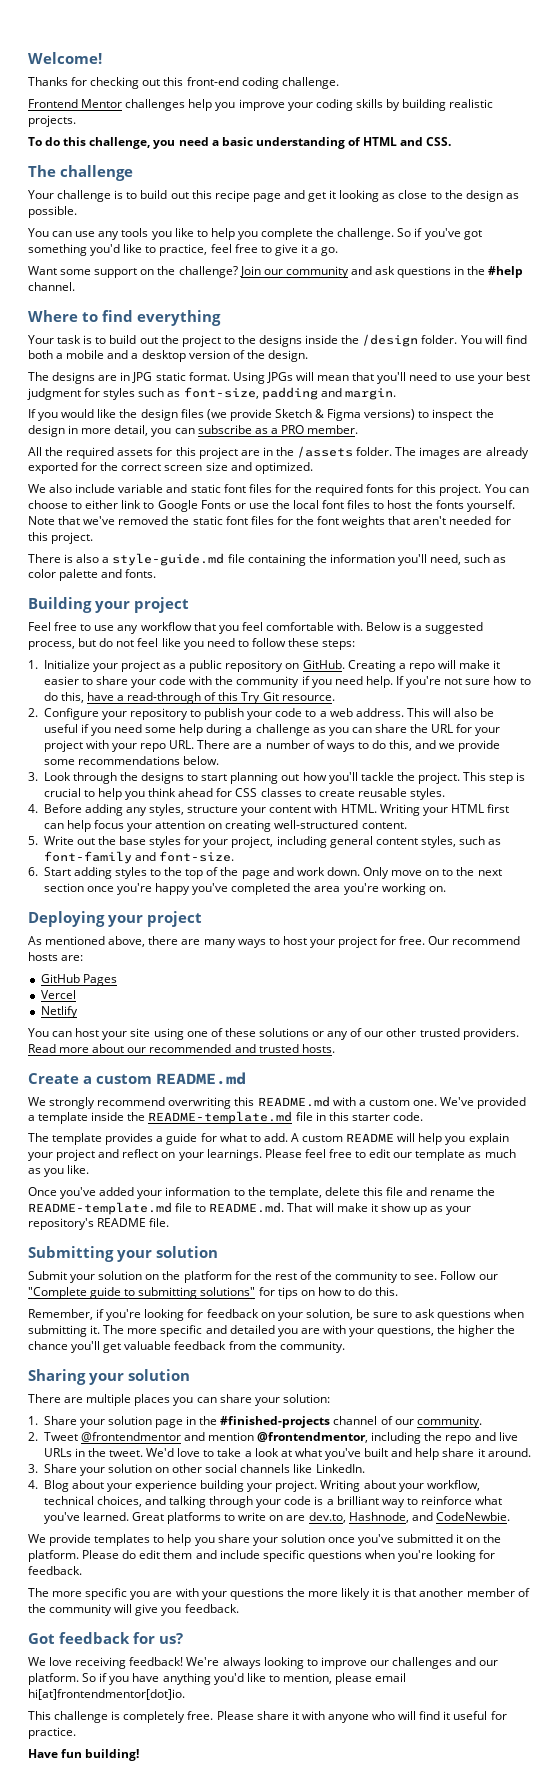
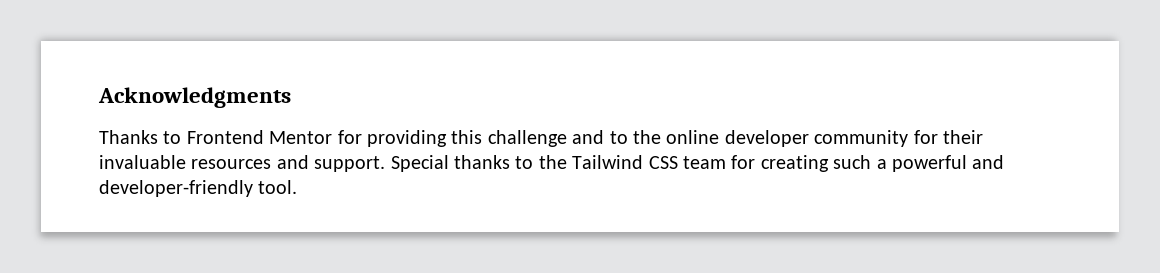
[28,52,102,64] Welcome! -> [98,87,291,108] Acknowledgments
[71,77,339,89] [28,99,494,111] [28,115,76,127] [28,137,452,149] [28,165,133,181] [28,190,519,202] [28,206,77,218] [28,228,482,240] [28,244,339,256] [28,266,524,278] [28,282,75,291] [28,310,221,326] [28,334,527,347] [28,350,308,362] [28,372,530,384] [27,387,396,400] [28,409,494,421] [28,425,359,437] [28,446,529,459] [28,462,313,474] [28,484,529,496] [28,500,515,512] [28,516,511,528] [28,532,94,544] [28,553,507,566] [28,569,157,581] [28,597,189,613] [28,622,484,634] [28,638,356,650] [28,660,501,672] [43,676,531,688] [43,692,335,704] [28,708,495,720] [43,724,501,736] [43,740,501,752] [43,756,219,765] [28,772,526,784] [43,788,446,800] [28,804,510,816] [43,820,407,832] [28,836,502,848] [43,851,234,864] [28,867,502,879] [43,883,446,895] [28,911,202,927] [28,936,521,948] [28,952,84,961] [40,974,117,986] [40,990,76,999] [40,1006,78,1018] [28,1028,519,1040] [28,1044,335,1053] [28,1072,246,1085] [28,1096,527,1109] [28,1111,423,1124] [28,1133,509,1145] [28,1149,516,1161] [28,1165,90,1177] [28,1187,496,1199] [28,1202,472,1215] [28,1218,170,1230] [28,1246,218,1262] [28,1271,498,1283] [28,1287,399,1299] [28,1309,525,1321] [28,1325,516,1337] [28,1341,345,1353] [28,1369,190,1385] [28,1394,330,1406] [28,1416,482,1428] [28,1432,518,1444] [43,1448,531,1460] [28,1464,365,1476] [28,1480,480,1492] [43,1496,503,1508] [43,1512,510,1524] [28,1534,502,1546] [28,1550,496,1562] [28,1566,82,1575] [28,1588,530,1600] [28,1604,239,1616] [28,1632,183,1644] [28,1657,499,1669] [28,1673,407,1685] [28,1689,185,1700] [28,1711,507,1723] [28,1727,76,1739] [28,1749,140,1761] for checking out this front-end coding challenge. // Frontend Mentor challenges help you improve your coding skills by building realistic projects. // To do this challenge, you need a basic understanding of HTML and CSS. // The challenge // Your challenge is to build out this recipe page and get it looking as close to the design as possible. // You can use any tools you like to help you complete the challenge. So if you've got something you'd like to practice, feel free to give it a go. // Want some support on the challenge? Join our community and ask questions in the #help channel. // Where to find everything // Your task is to build out the project to the designs inside the /design folder. You will find both a mobile and a desktop version of the design. // The designs are in JPG static format. Using JPGs will mean that you'll need to use your best judgment for styles such as font-size, padding and margin. // If you would like the design files (we provide Sketch & Figma versions) to inspect the design in more detail, you can subscribe as a PRO member. // All the required assets for this project are in the /assets folder. The images are already exported for the correct screen size and optimized. // We also include variable and static font files for the required fonts for this project. You can choose to either link to Google Fonts or use the local font files to host the fonts yourself. Note that we've removed the static font files for the font weights that aren't needed for this project. // There is also a style-guide.md file containing the information you'll need, such as color palette and fonts. // Building your project // Feel free to use any workflow that you feel comfortable with. Below is a suggested process, but do not feel like you need to follow these steps: // 1. Initialize your project as a public repository on GitHub. Creating a repo will make it easier to share your code with the community if you need help. If you're not sure how to do this, have a read-through of this Try Git resource. // 2. Configure your repository to publish your code to a web address. This will also be useful if you need some help during a challenge as you can share the URL for your project with your repo URL. There are a number of ways to do this, and we provide some recommendations below. // 3. Look through the designs to start planning out how you'll tackle the project. This step is crucial to help you think ahead for CSS classes to create reusable styles. // 4. Before adding any styles, structure your content with HTML. Writing your HTML first can help focus your attention on creating well-structured content. // 5. Write out the base styles for your project, including general content styles, such as font-family and font-size. // 6. Start adding styles to the top of the page and work down. Only move on to the next section once you're happy you've completed the area you're working on. // Deploying your project // As mentioned above, there are many ways to host your project for free. Our recommend hosts are: // GitHub Pages // Vercel // Netlify // You can host your site using one of these solutions or any of our other trusted providers. Read more about our recommended and trusted hosts. // Create a custom README.md // We strongly recommend overwriting this README.md with a custom one. We've provided a template inside the README-template.md file in this starter code. // The template provides a guide for what to add. A custom README will help you explain your project and reflect on your learnings. Please feel free to edit our template as much as you like. // Once you've added your information to the template, delete this file and rename the README-template.md file to README.md. That will make it show up as your repository's README file. // Submitting your solution // Submit your solution on the platform for the rest of the community to see. Follow our "Complete guide to submitting solutions" for tips on how to do this. // Remember, if you're looking for feedback on your solution, be sure to ask questions when submitting it. The more specific and detailed you are with your questions, the higher the chance you'll get valuable feedback from the community. // Sharing your solution // There are multiple places you can share your solution: // 1. Share your solution page in the #finished-projects channel of our community. // 2. Tweet @frontendmentor and mention @frontendmentor, including the repo and live URLs in the tweet. We'd love to take a look at what you've built and help share it around. // 3. Share your solution on other social channels like LinkedIn. // 4. Blog about your experience building your project. Writing about your workflow, technical choices, and talking through your code is a brilliant way to reinforce what you've learned. Great platforms to write on are dev.to, Hashnode, and CodeNewbie. // We provide templates to help you share your solution once you've submitted it on the platform. Please do edit them and include specific questions when you're looking for feedback. // The more specific you are with your questions the more likely it is that another member of the community will give you feedback. // Got feedback for us? // We love receiving feedback! We're always looking to improve our challenges and our platform. So if you have anything you'd like to mention, please email hi[at]frontendmentor[dot]io. // This challenge is completely free. Please share it with anyone who will find it useful for practice. // Have fun building! -> [163,130,983,147] [99,155,1005,172] [99,180,298,197] to Frontend Mentor for providing this challenge and to the online developer community for their invaluable resources and support. Special thanks to the Tailwind CSS team for creating such a powerful and developer-friendly tool.

